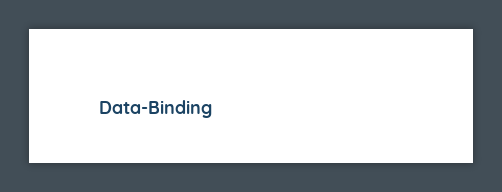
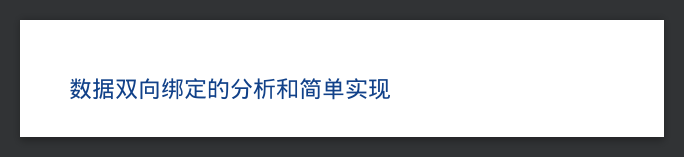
[99,100,212,118] Data-Binding -> [69,78,391,100] 数据双向绑定的分析和简单实现

